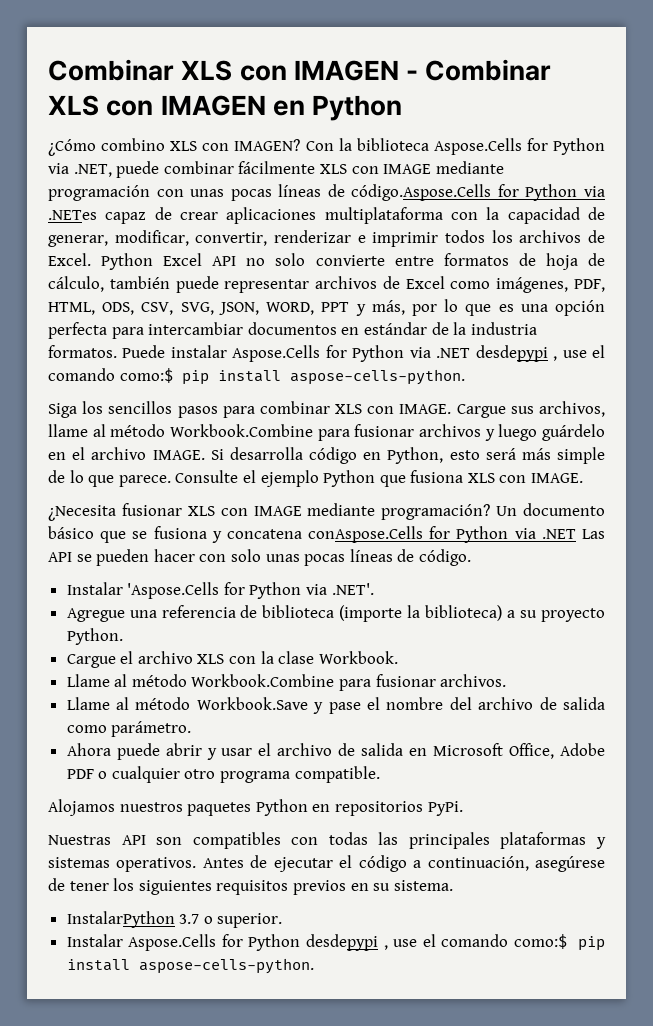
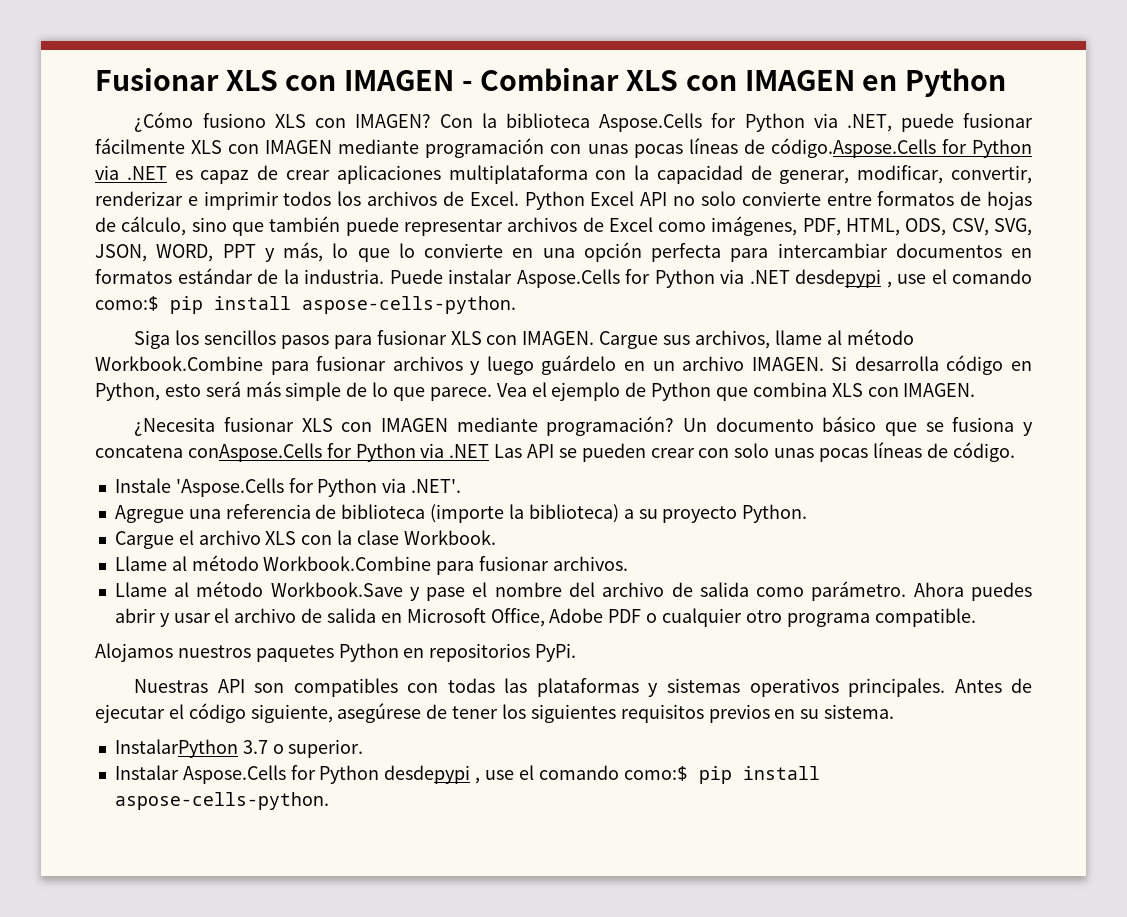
[48,59,174,81] Combinar -> [95,68,219,91] Fusionar
[101,138,166,151] combino -> [202,113,266,128] fusiono
[163,161,234,174] combinar -> [962,113,1033,128] fusionar
[383,164,432,174] IMAGE -> [265,140,333,154] IMAGEN
[48,210,97,220] .NETes -> [126,166,193,180] .NET es
[545,253,578,270] hoja -> [987,191,1033,210] hojas
(104, 284) none -> [191,217,264,236] sino que
[411,299,514,316] por lo que es -> [332,243,534,262] lo que lo convierte en
(360, 331) none -> [95,269,172,284] formatos
[470,322,537,335] [48,345,117,358] industria formatos. -> [304,269,384,284] industria.
[259,401,452,414] combinar XLS con IMAGE. -> [376,330,595,345] fusionar XLS con IMAGEN.
[72,447,205,460] el archivo IMAGE. -> [652,356,824,371] un archivo IMAGEN.
[175,470,239,483] Consulte -> [496,383,527,397] Vea
(319, 478) none -> [625,382,647,397] de
[410,470,584,483] fusiona XLS con IMAGE. -> [752,382,976,397] combina XLS con IMAGEN.
[253,506,302,516] IMAGE -> [381,418,449,432] IMAGEN
[153,549,195,562] hacer -> [650,448,695,458] crear
[66,582,123,595] Instalar -> [114,478,171,493] Instale
[66,743,160,760] // Ahora puede -> [913,582,1032,601] Ahora puedes
[408,832,490,849] principales -> (528, 685) none
[116,857,197,872] operativos. -> [749,678,945,697] operativos principales.
[413,856,529,871] a continuación, -> [250,704,333,723] siguiente,

